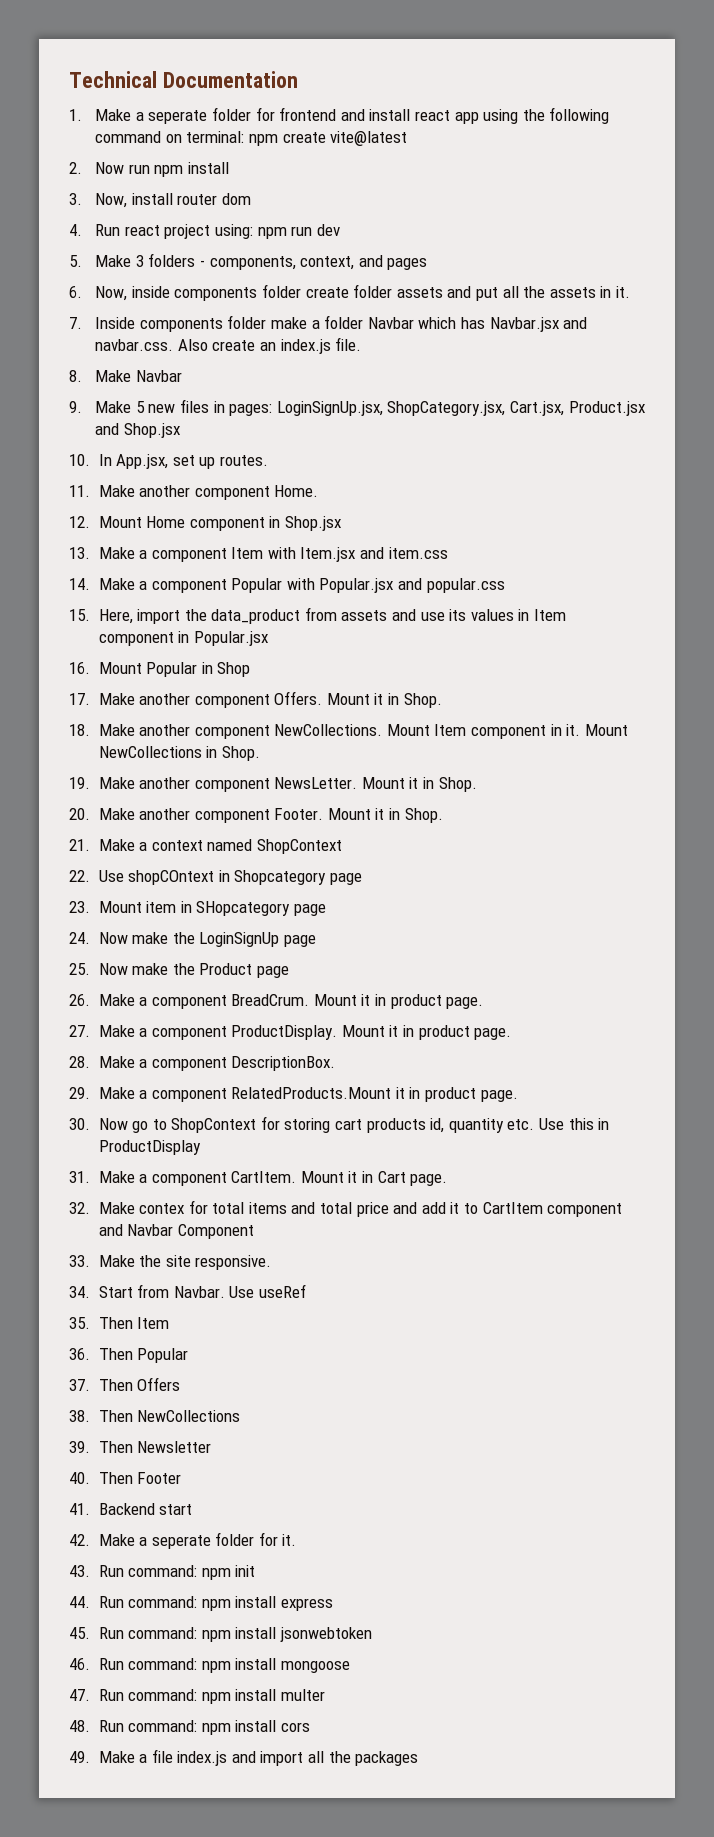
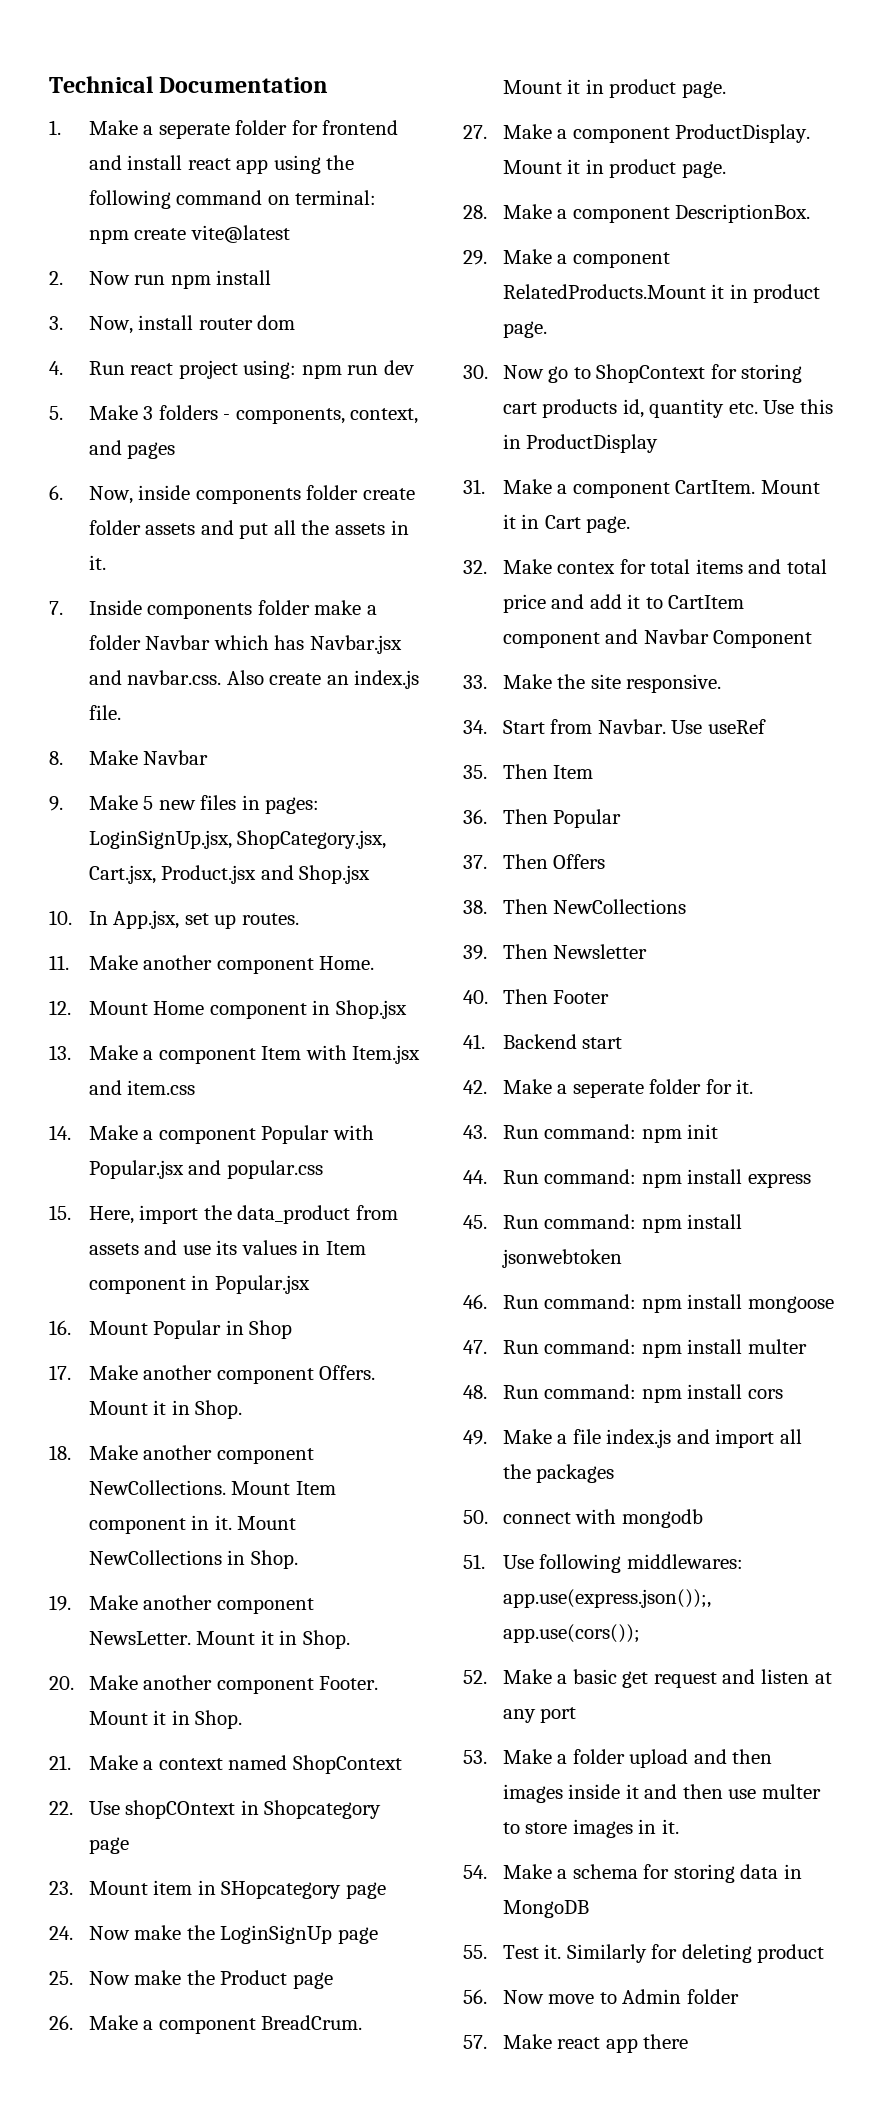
(419, 1758) none -> [463,1509,703,1528] [463,1554,743,1573] [502,1589,711,1608] [502,1624,640,1643] [463,1669,832,1688] [502,1707,577,1723] [463,1749,773,1768] [502,1784,821,1803] [502,1819,679,1838] [463,1864,802,1883] [502,1900,589,1918] [463,1944,825,1963] [463,1989,739,2004] [463,2034,689,2053] // 50. connect with mongodb // 51. Use following middlewares: app.use(express.json());, app.use(cors()); // 52. Make a basic get request and listen at any port // 53. Make a folder upload and then images inside it and then use multer to store images in it. // 54. Make a schema for storing data in MongoDB // 55. Test it. Similarly for deleting product // 56. Now move to Admin folder // 57. Make react app there

